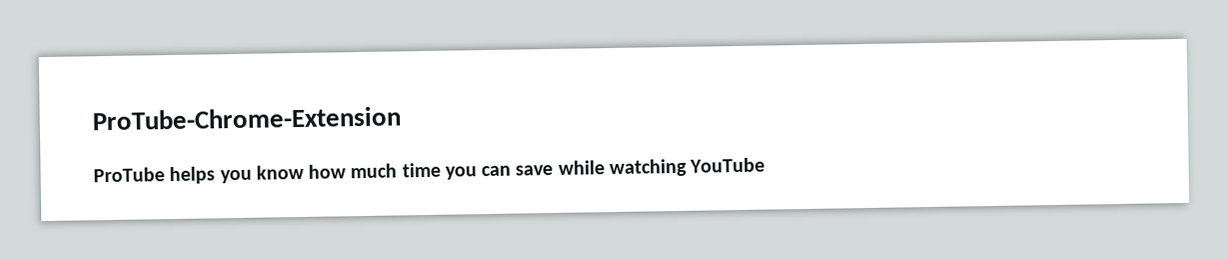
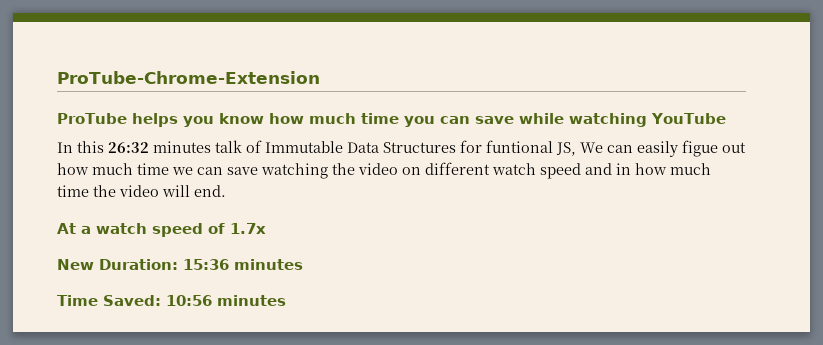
(766, 165) none -> [57,140,746,157] [57,162,711,179] [57,185,226,197] [57,223,266,237] [57,259,303,270] [57,295,286,306] // In this 26:32 minutes talk of Immutable Data Structures for funtional JS, We can easily figue out how much time we can save watching the video on different watch speed and in how much time the video will end. // At a watch speed of 1.7x // New Duration: 15:36 minutes // Time Saved: 10:56 minutes

